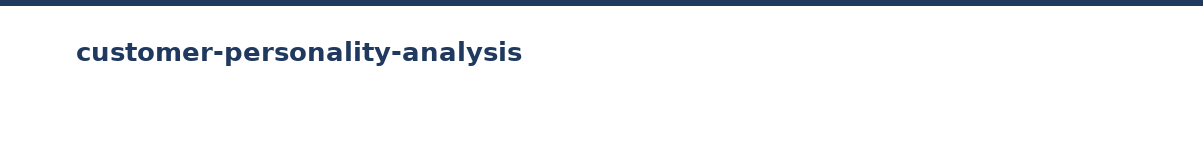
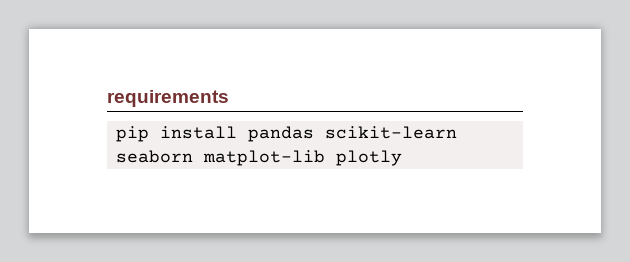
[76,41,522,66] customer-personality-analysis -> [107,90,229,107] [115,126,457,142] [115,150,402,166] requirements // pip install pandas scikit-learn seaborn matplot-lib plotly

